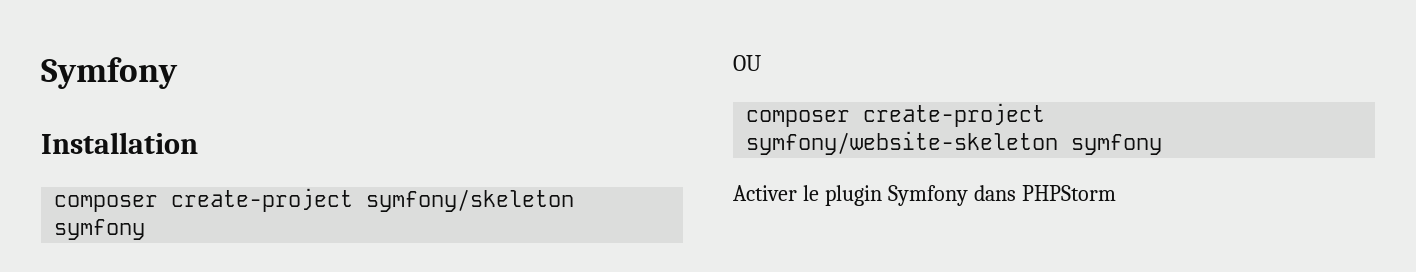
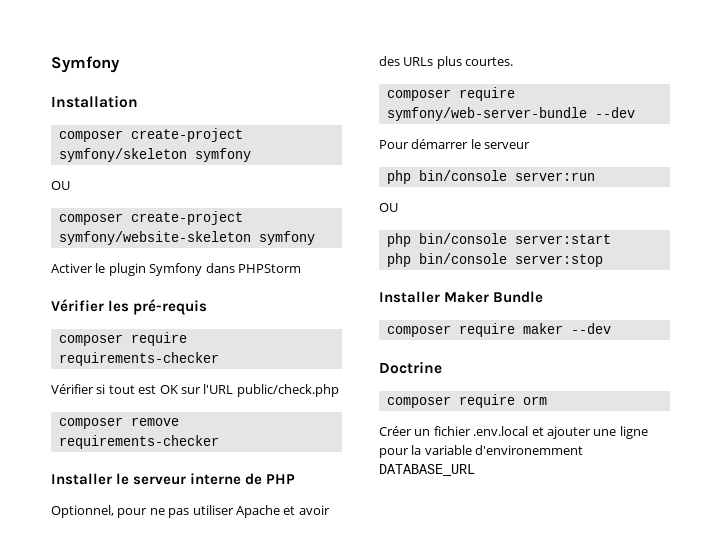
(1116, 193) none -> [51,299,208,315] [58,332,187,346] [58,352,219,366] [51,384,339,397] [58,417,179,429] [58,435,219,449] [51,473,296,485] [51,505,330,518] [379,56,514,69] [386,87,515,101] [386,107,635,121] [379,139,531,149] [386,170,595,184] [379,203,398,212] [386,233,611,247] [386,253,603,267] [379,291,544,303] [386,323,611,337] [379,361,442,374] [386,394,547,408] [379,426,648,439] [379,445,584,458] [379,464,475,476] // Vérifier les pré-requis // composer require requirements-checker // Vérifier si tout est OK sur l'URL public/check.php // composer remove requirements-checker // Installer le serveur interne de PHP // Optionnel, pour ne pas utiliser Apache et avoir des URLs plus courtes. // composer require symfony/web-server-bundle --dev // Pour démarrer le serveur // php bin/console server:run // OU // php bin/console server:start // php bin/console server:stop // Installer Maker Bundle // composer require maker --dev // Doctrine // composer require orm // Créer un fichier .env.local et ajouter une ligne pour la variable d'environemment DATABASE_URL

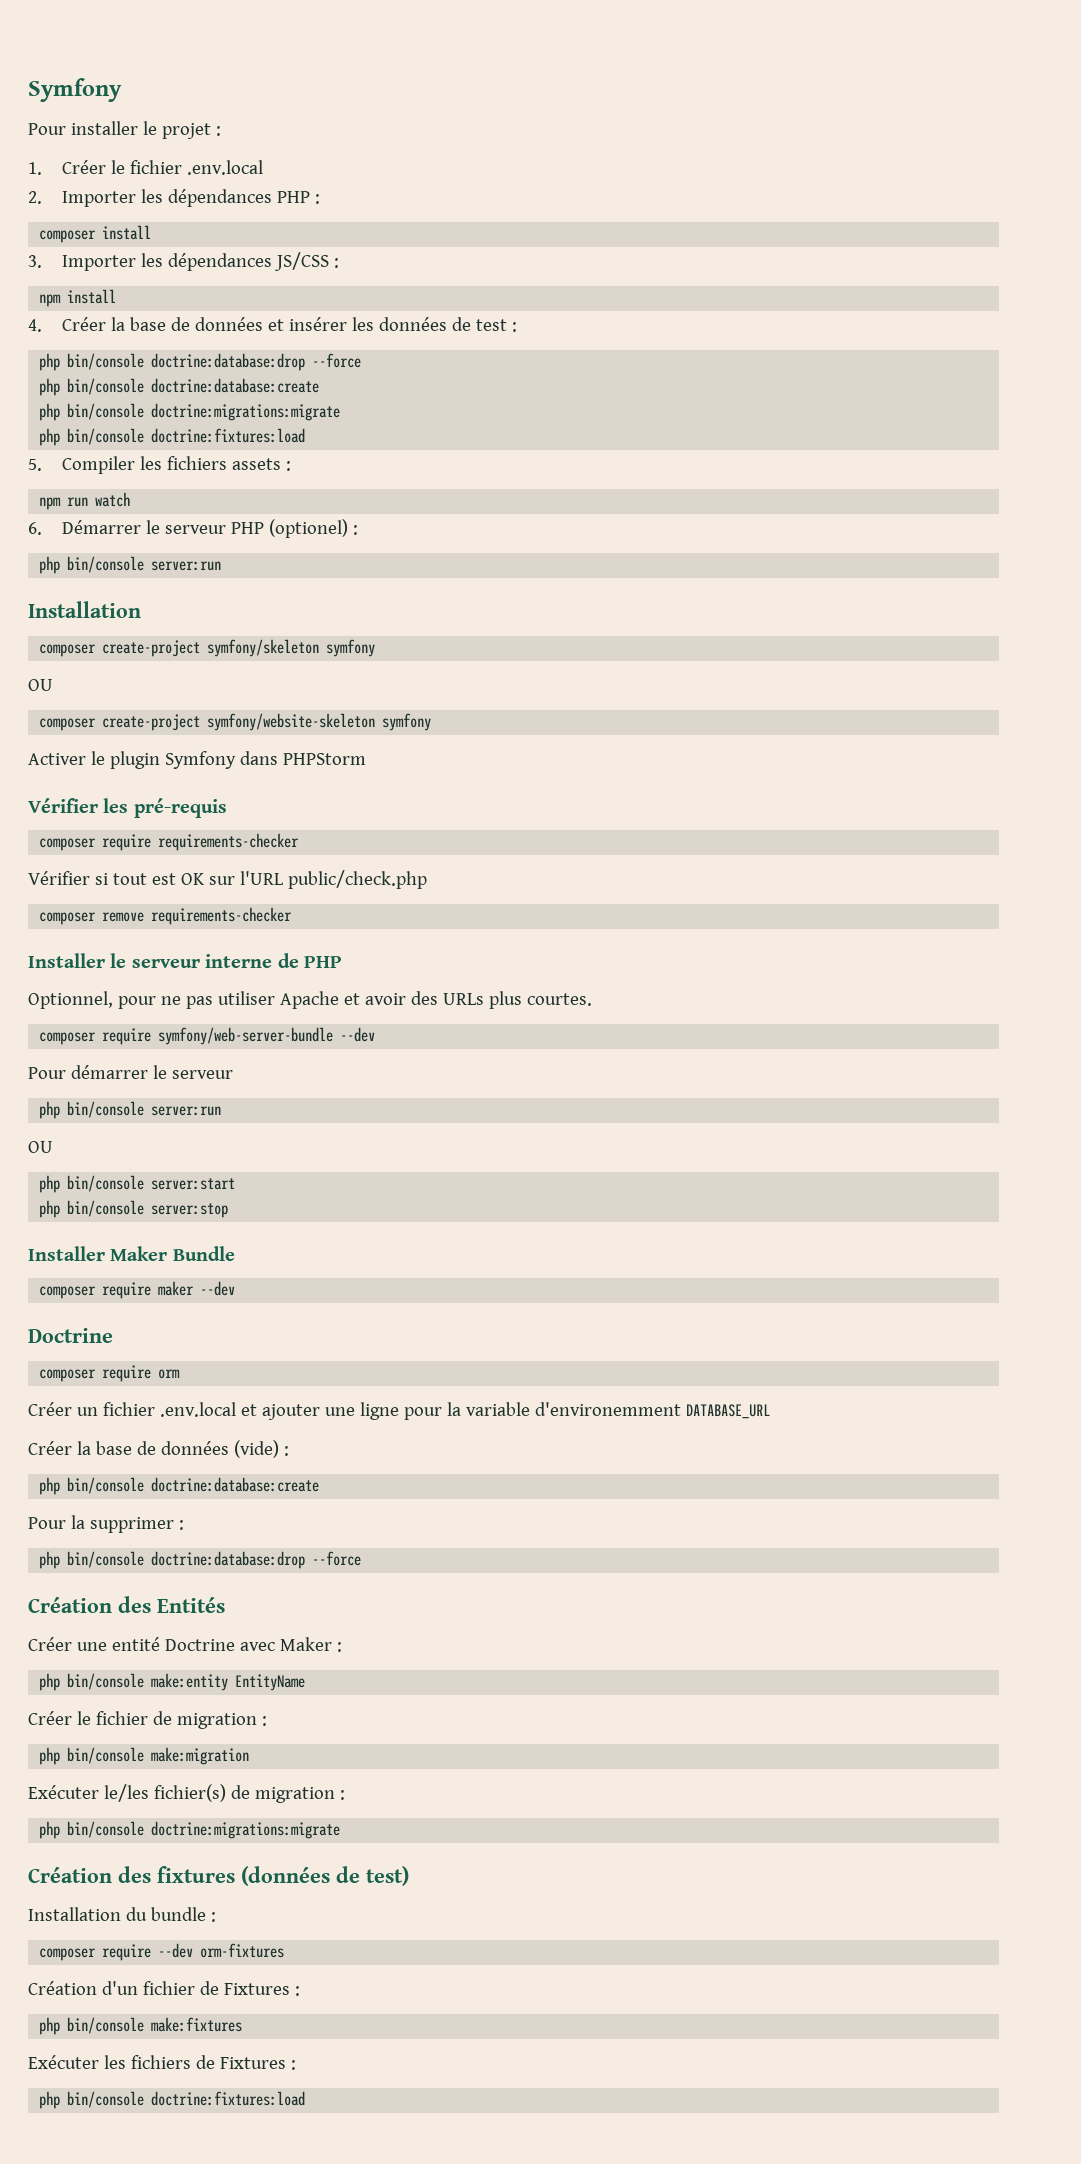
[51,56,120,73] Symfony -> [28,78,122,102] [28,121,221,139] [28,160,264,175] [28,189,321,207] [39,225,152,243] [28,252,340,271] [39,289,117,307] [28,317,518,332] [39,353,362,371] [39,378,320,396] [39,403,341,421] [39,428,306,446] [28,456,292,474] [39,492,131,510] [28,519,359,538] [39,556,222,574] Symfony // Pour installer le projet : // 1. Créer le fichier .env.local // 2. Importer les dépendances PHP : // composer install // 3. Importer les dépendances JS/CSS : // npm install // 4. Créer la base de données et insérer les données de test : // php bin/console doctrine:database:drop --force // php bin/console doctrine:database:create // php bin/console doctrine:migrations:migrate // php bin/console doctrine:fixtures:load // 5. Compiler les fichiers assets : // npm run watch // 6. Démarrer le serveur PHP (optionel) : // php bin/console server:run
(475, 470) none -> [28,1440,289,1458] [39,1477,320,1495] [28,1515,184,1533] [39,1551,362,1569] [28,1596,225,1613] [28,1637,342,1652] [39,1673,306,1691] [28,1711,267,1729] [39,1747,250,1765] [28,1784,345,1803] [39,1821,341,1839] [28,1866,409,1886] [28,1907,216,1922] [39,1943,285,1961] [28,1981,300,1996] [39,2017,243,2035] [28,2055,296,2070] [39,2091,306,2109] // Créer la base de données (vide) : // php bin/console doctrine:database:create // Pour la supprimer : // php bin/console doctrine:database:drop --force // Création des Entités // Créer une entité Doctrine avec Maker : // php bin/console make:entity EntityName // Créer le fichier de migration : // php bin/console make:migration // Exécuter le/les fichier(s) de migration : // php bin/console doctrine:migrations:migrate // Création des fixtures (données de test) // Installation du bundle : // composer require --dev orm-fixtures // Création d'un fichier de Fixtures : // php bin/console make:fixtures // Exécuter les fichiers de Fixtures : // php bin/console doctrine:fixtures:load

